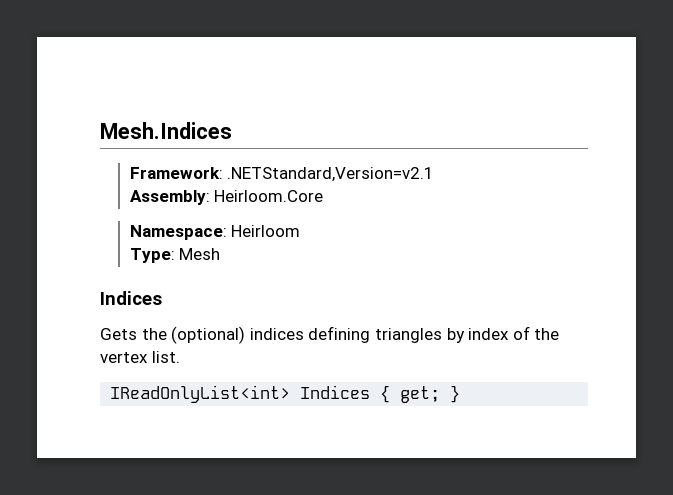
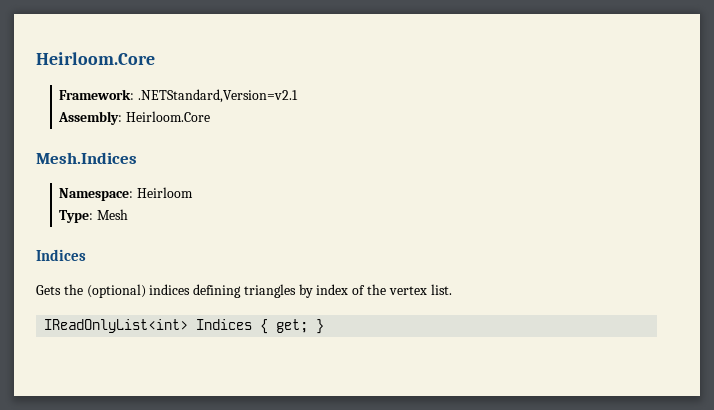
[100,122,232,139] Mesh.Indices -> [36,52,155,65] Heirloom.Core
(324, 196) none -> [36,152,137,164] // Mesh.Indices

